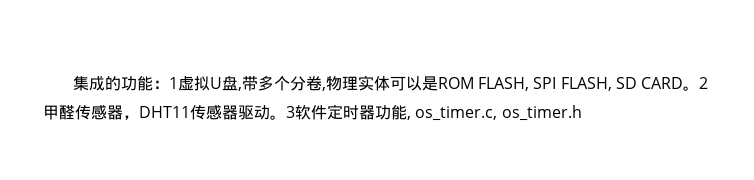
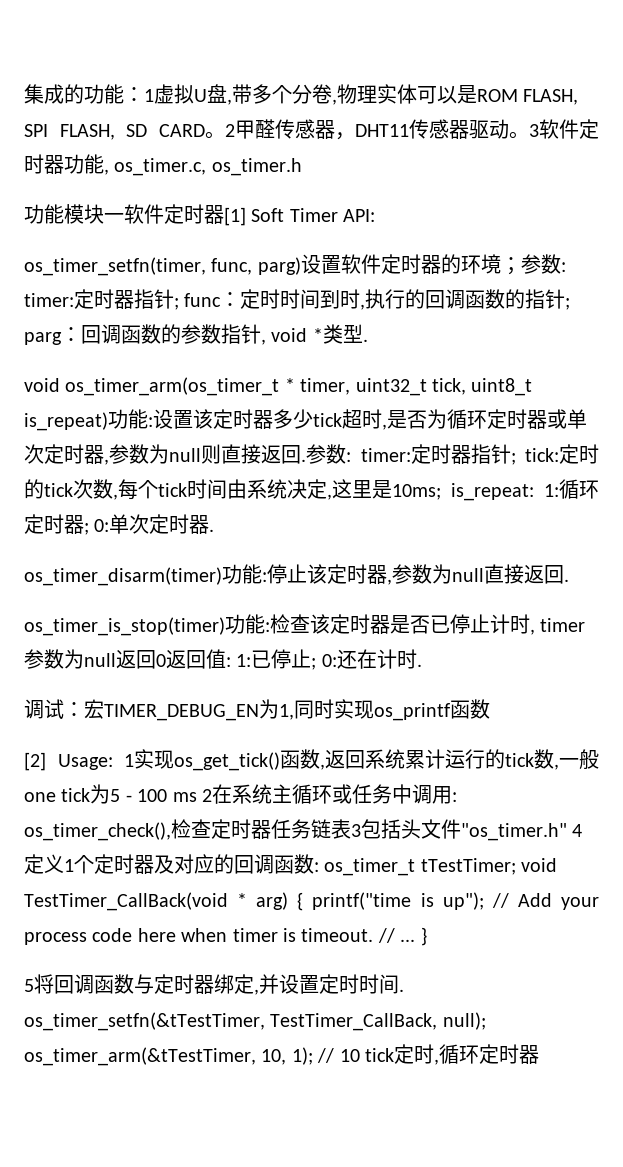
(582, 113) none -> [24,204,376,226] [24,254,566,276] [24,289,571,310] [24,324,368,345] [24,377,533,396] [24,409,587,431] [24,444,599,465] [24,479,599,501] [24,514,215,535] [24,564,569,586] [24,614,586,636] [24,649,422,670] [24,699,490,721] [24,749,599,771] [24,784,457,804] [24,819,583,841] [24,854,558,876] [24,892,599,911] [24,927,427,946] [24,974,404,995] [24,1012,486,1031] [24,1044,539,1066] // 功能模块一软件定时器[1] Soft Timer API: // os_timer_setfn(timer, func, parg)设置软件定时器的环境；参数: timer:定时器指针; func：定时时间到时,执行的回调函数的指针; parg：回调函数的参数指针, void *类型. // void os_timer_arm(os_timer_t * timer, uint32_t tick, uint8_t is_repeat)功能:设置该定时器多少tick超时,是否为循环定时器或单次定时器,参数为null则直接返回.参数: timer:定时器指针; tick:定时的tick次数,每个tick时间由系统决定,这里是10ms; is_repeat: 1:循环定时器; 0:单次定时器. // os_timer_disarm(timer)功能:停止该定时器,参数为null直接返回. // os_timer_is_stop(timer)功能:检查该定时器是否已停止计时, timer参数为null返回0返回值: 1:已停止; 0:还在计时. // 调试：宏TIMER_DEBUG_EN为1,同时实现os_printf函数 // [2] Usage: 1实现os_get_tick()函数,返回系统累计运行的tick数,一般one tick为5 - 100 ms 2在系统主循环或任务中调用: os_timer_check(),检查定时器任务链表3包括头文件"os_timer.h" 4定义1个定时器及对应的回调函数: os_timer_t tTestTimer; void TestTimer_CallBack(void * arg) { printf("time is up"); // Add your process code here when timer is timeout. // ... } // 5将回调函数与定时器绑定,并设置定时时间. os_timer_setfn(&tTestTimer, TestTimer_CallBack, null); os_timer_arm(&tTestTimer, 10, 1); // 10 tick定时,循环定时器

